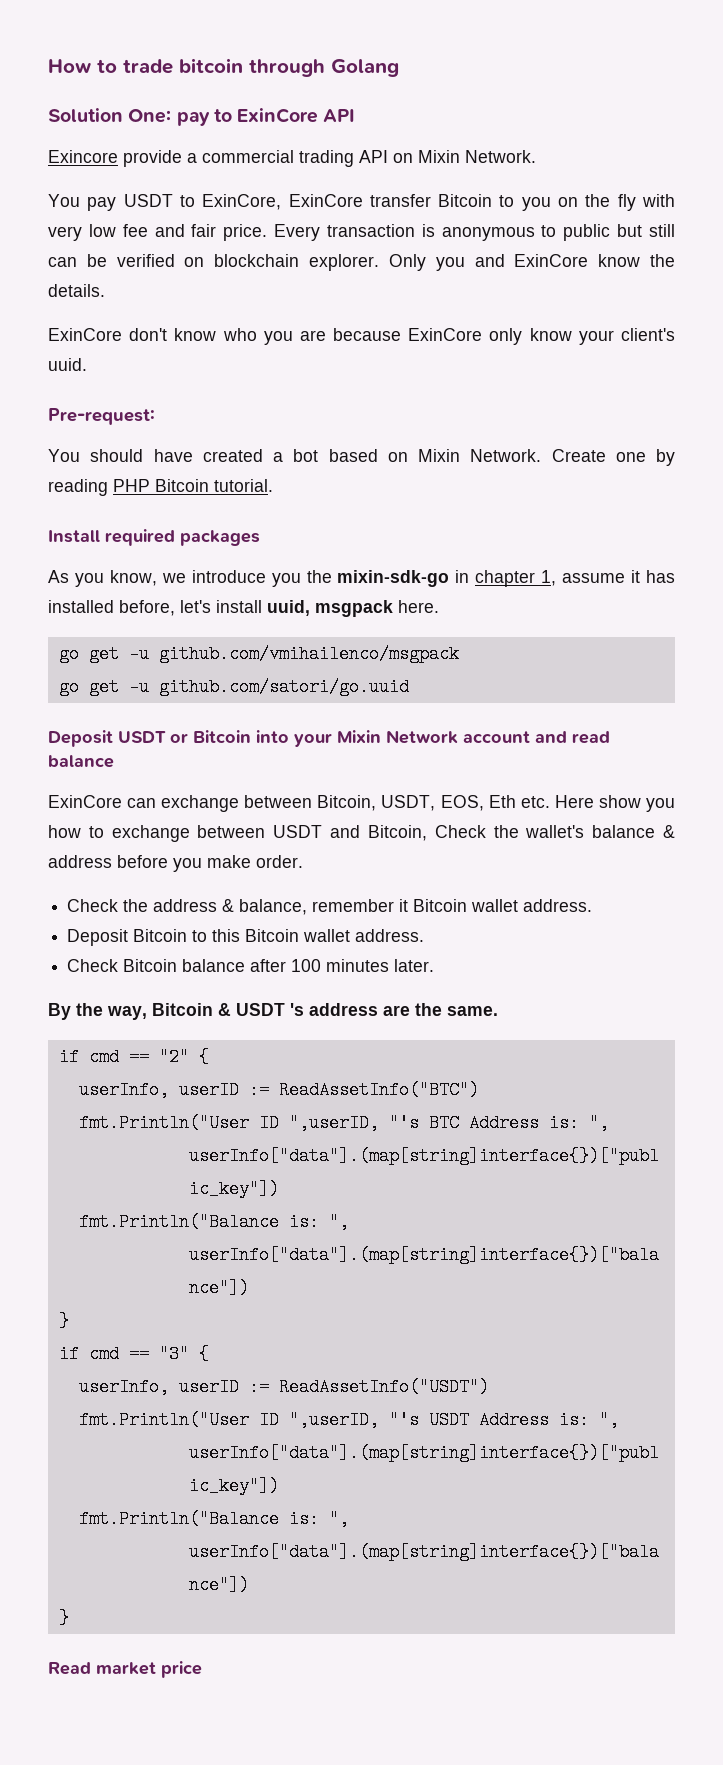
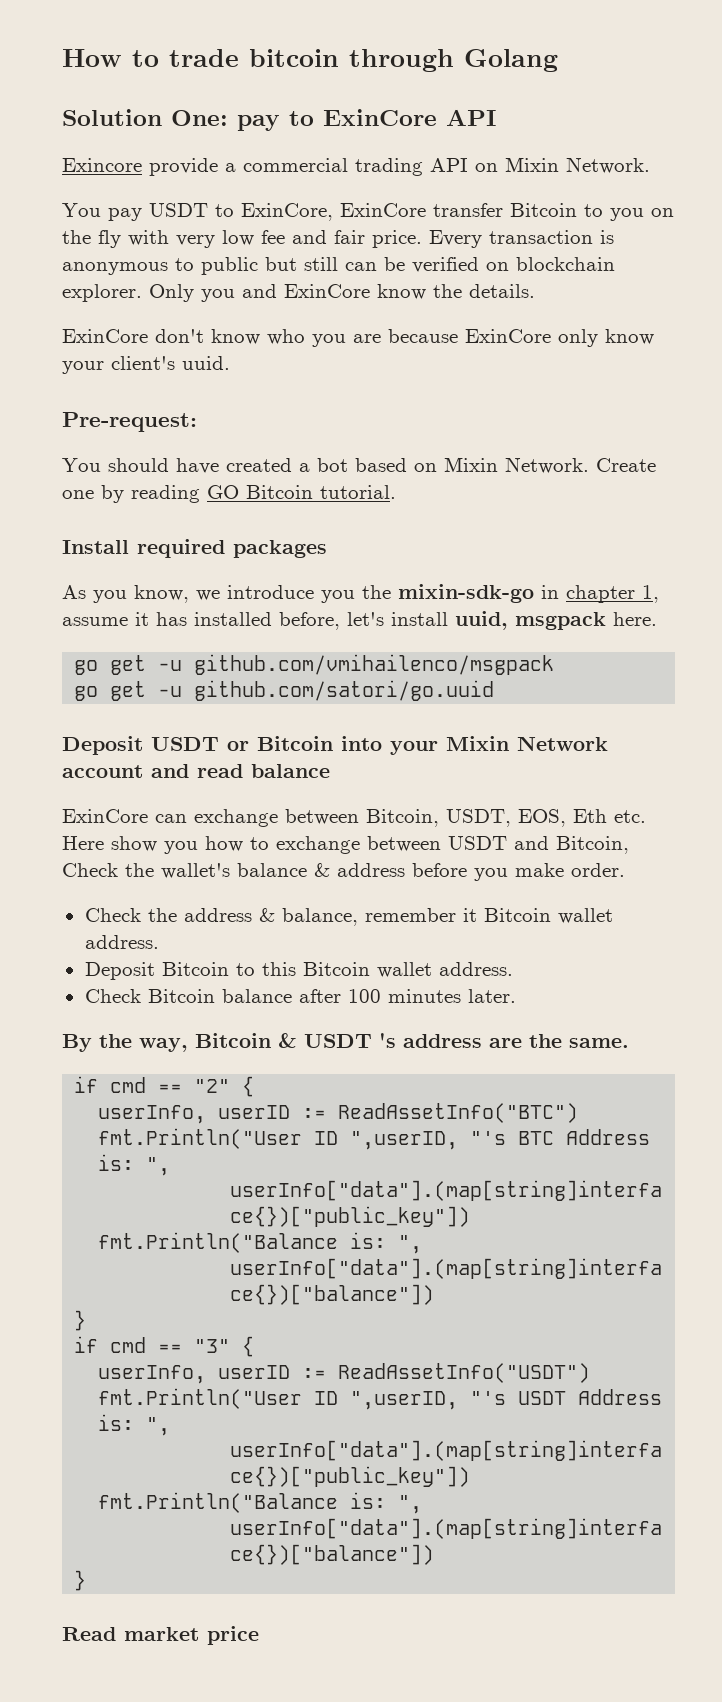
[113,479,150,492] PHP -> [207,485,239,499] GO

